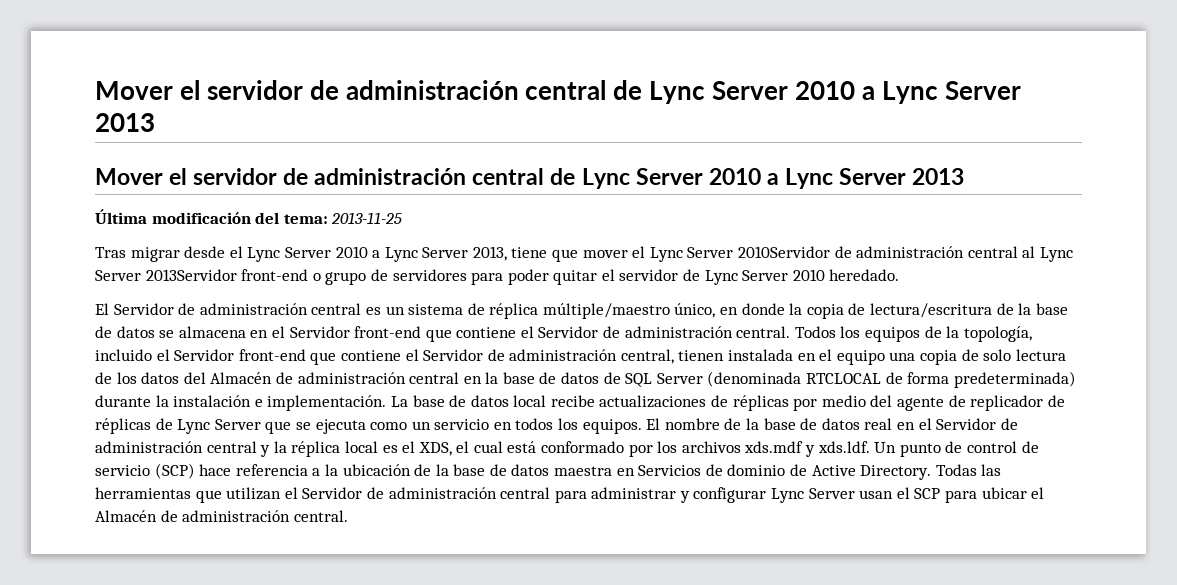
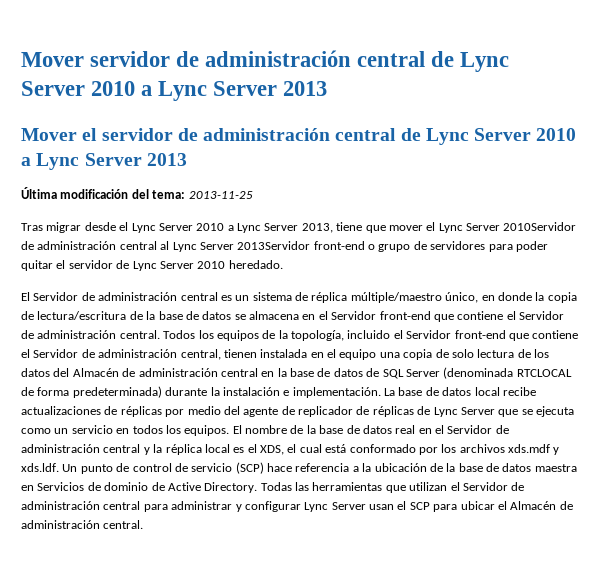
[95,80,200,100] Mover el -> [21,52,84,67] Mover

